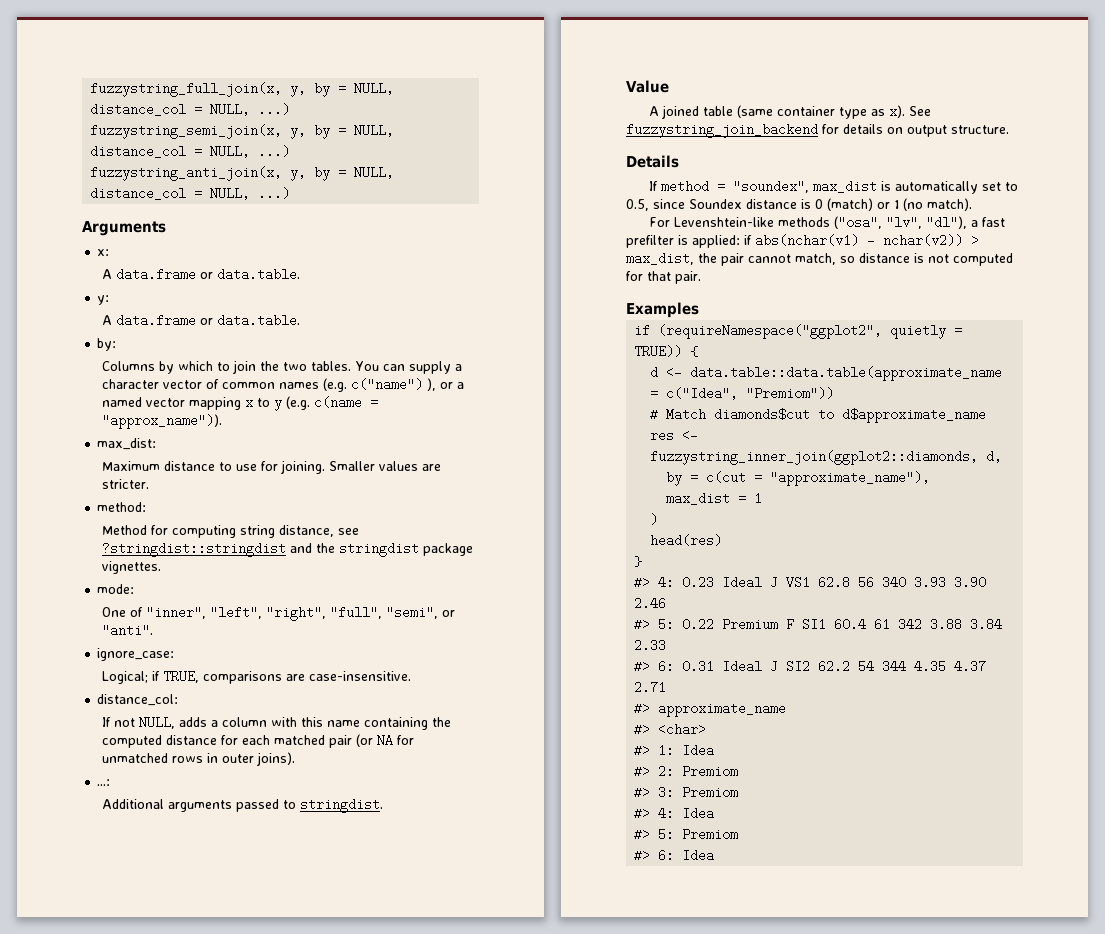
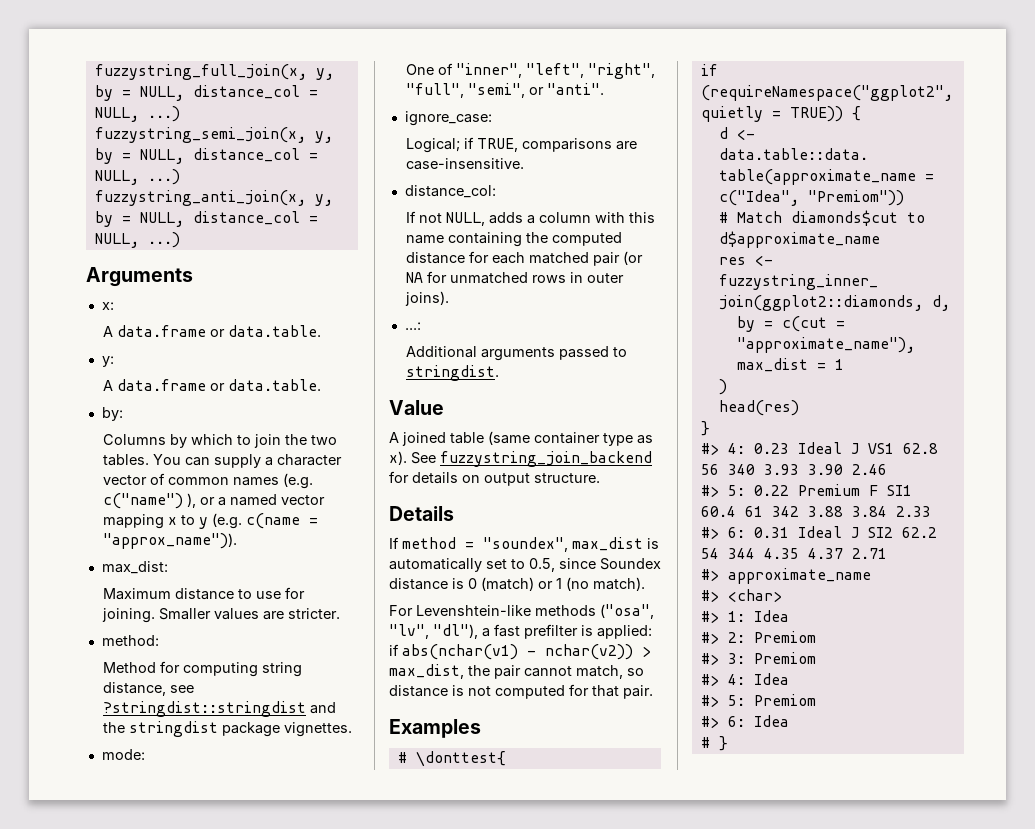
(699, 310) none -> [397,751,506,767] // # \donttest{
(715, 855) none -> [700,736,728,751] // # }

